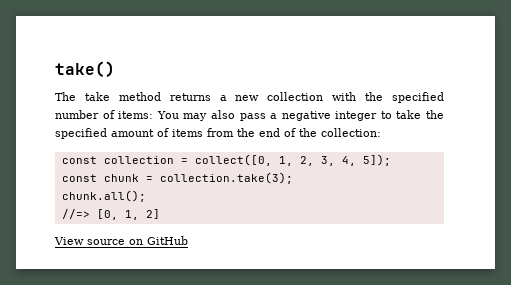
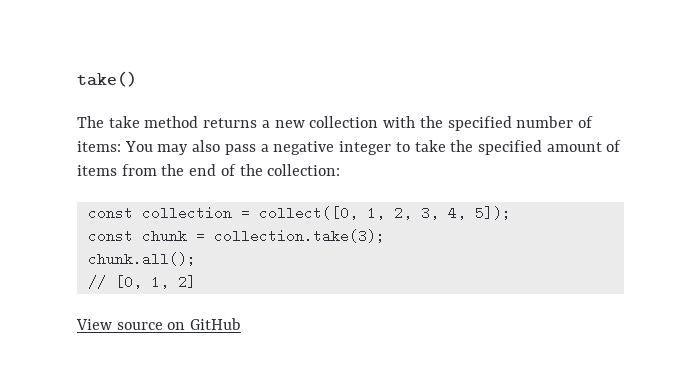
[61,209,90,219] //=> -> [87,275,106,289] //

